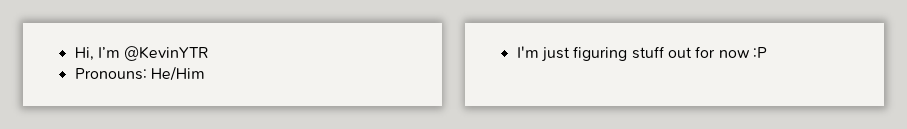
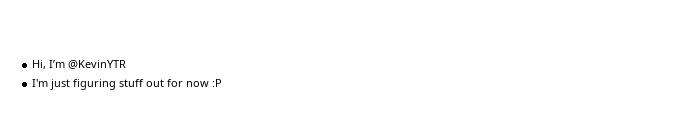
[74,66,205,81] // Pronouns: He/Him -> (127, 64) none

